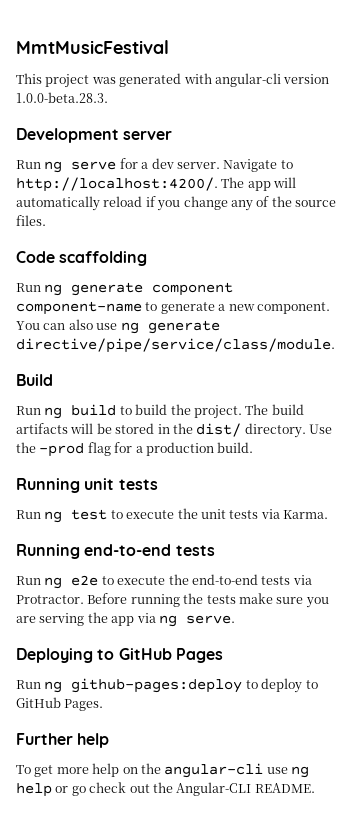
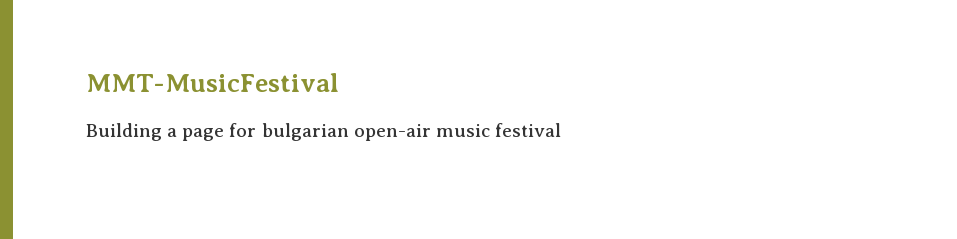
[16,40,169,54] [16,73,330,88] [16,92,108,103] [16,128,173,143] [16,158,293,173] [16,177,297,192] [16,196,336,211] [16,215,46,226] [16,251,148,266] [16,282,234,296] [16,301,330,315] [16,319,220,334] [16,338,335,353] [16,374,53,386] [16,404,304,419] [16,423,332,438] [16,442,254,457] [16,478,158,493] [16,508,328,523] [16,544,215,559] [16,574,312,589] [16,593,329,608] [16,612,235,627] [16,648,223,663] [16,678,318,693] [16,697,104,711] [16,733,110,748] [16,763,309,778] [16,782,315,797] MmtMusicFestival // This project was generated with angular-cli version 1.0.0-beta.28.3. // Development server // Run ng serve for a dev server. Navigate to http://localhost:4200/. The app will automatically reload if you change any of the source files. // Code scaffolding // Run ng generate component component-name to generate a new component. You can also use ng generate directive/pipe/service/class/module. // Build // Run ng build to build the project. The build artifacts will be stored in the dist/ directory. Use the -prod flag for a production build. // Running unit tests // Run ng test to execute the unit tests via Karma. // Running end-to-end tests // Run ng e2e to execute the end-to-end tests via Protractor. Before running the tests make sure you are serving the app via ng serve. // Deploying to GitHub Pages // Run ng github-pages:deploy to deploy to GitHub Pages. // Further help // To get more help on the angular-cli use ng help or go check out the Angular-CLI README. -> [86,73,339,92] [86,123,561,141] MMT-MusicFestival // Building a page for bulgarian open-air music festival

